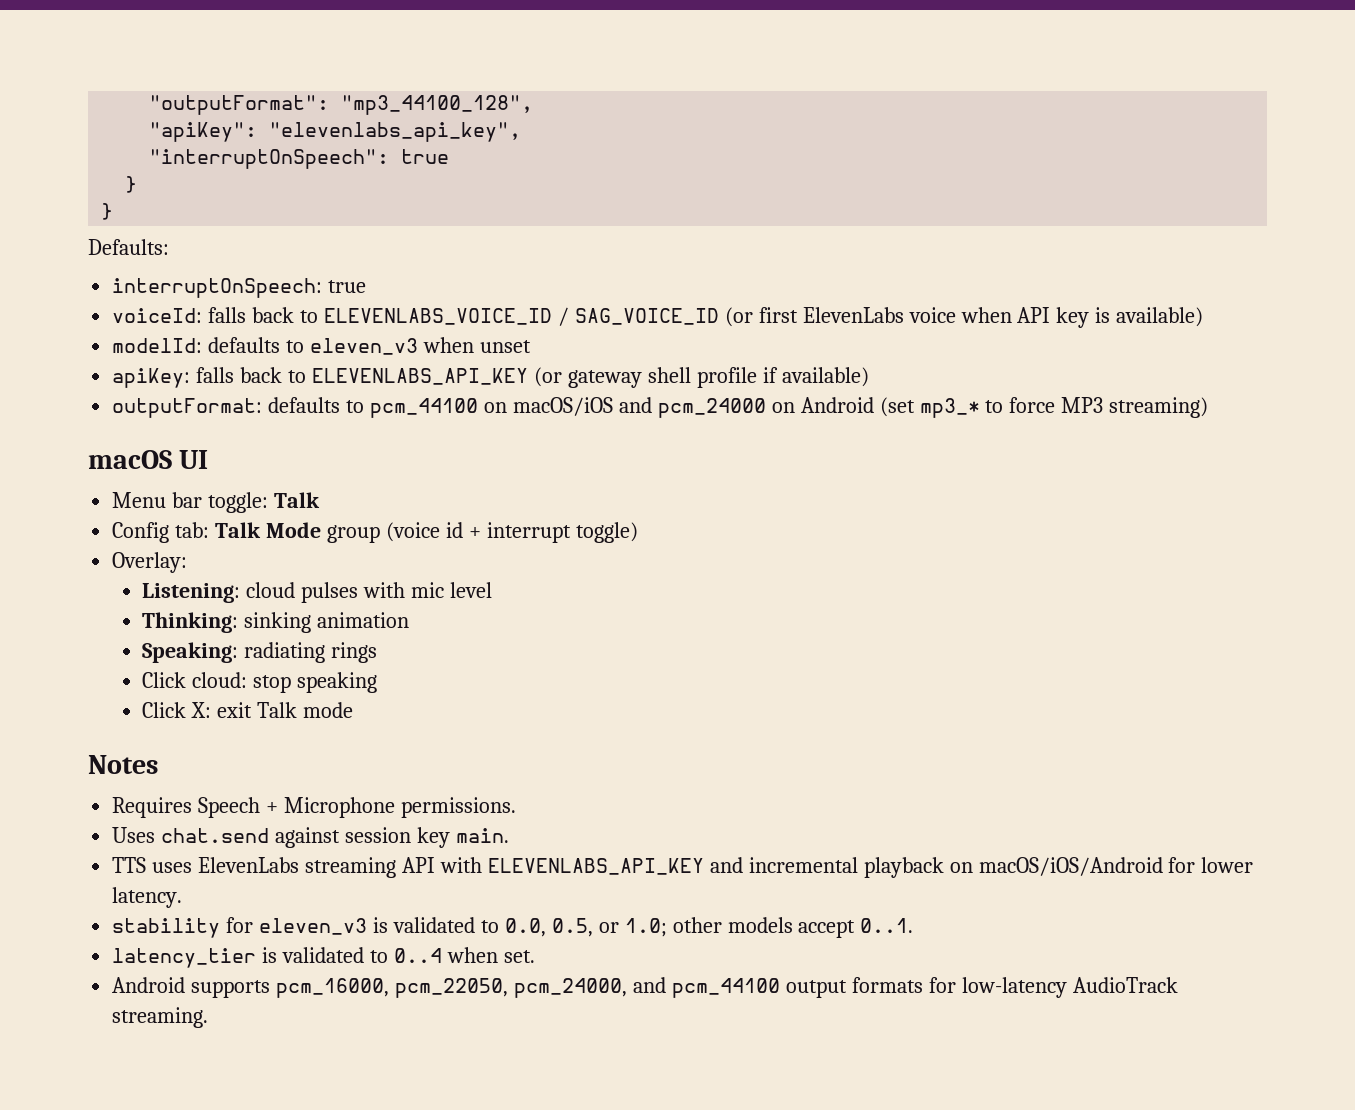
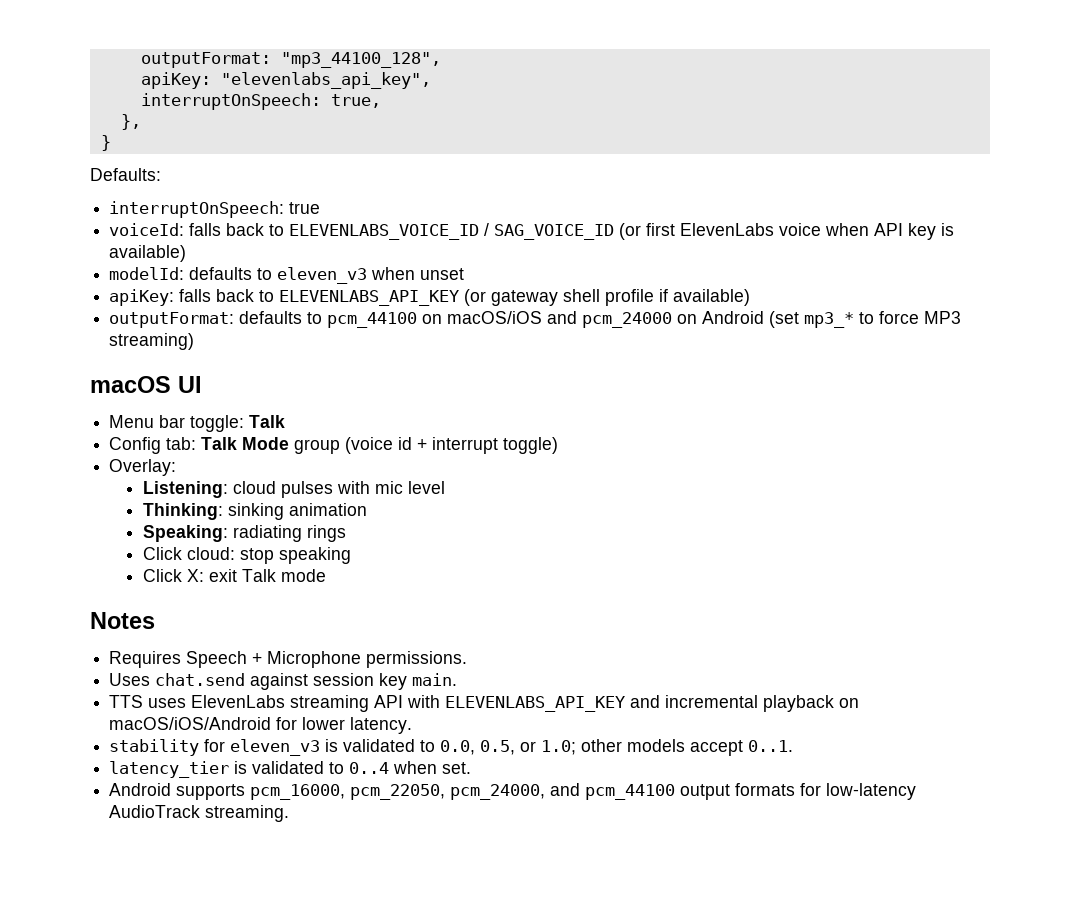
[149,95,330,115] "outputFormat": -> [140,52,271,68] outputFormat:
[149,122,258,142] "apiKey": -> [140,72,211,89] apiKey:
[149,149,450,169] [125,176,138,193] "interruptOnSpeech": true // } -> [140,93,381,110] [120,114,141,130] interruptOnSpeech: true, // },

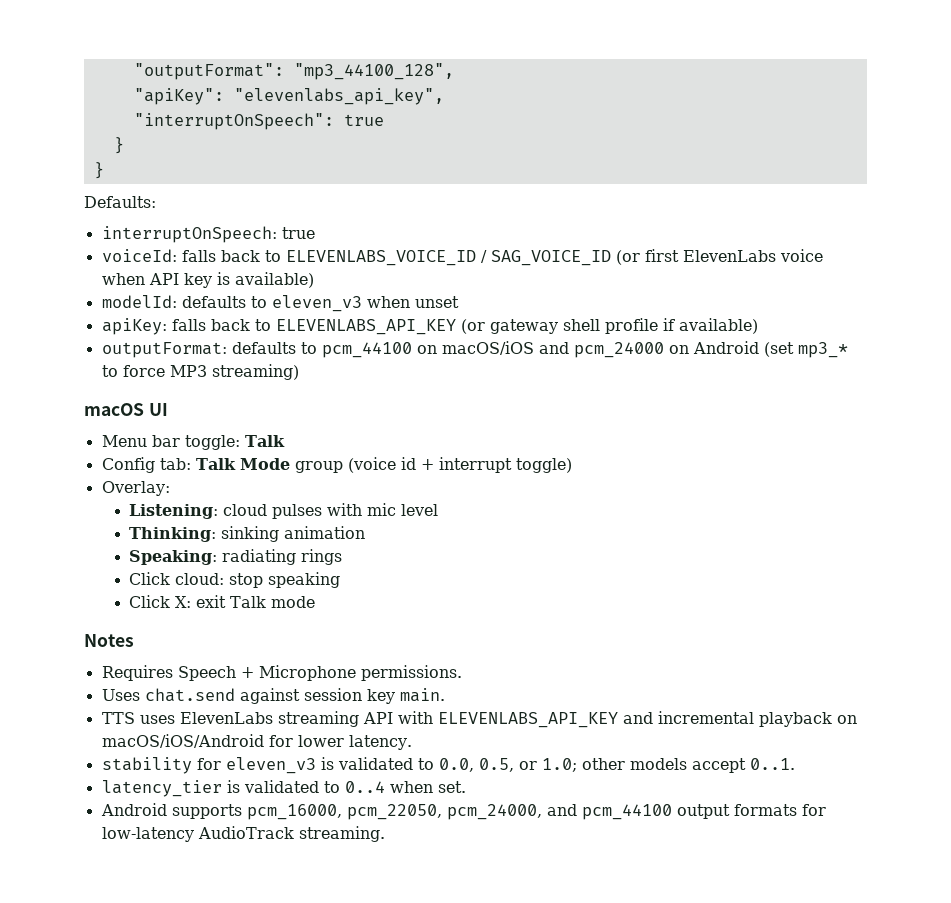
[140,52,271,68] outputFormat: -> [133,63,284,80] "outputFormat":
[140,72,211,89] apiKey: -> [133,88,224,105] "apiKey":
[140,93,381,110] [120,114,141,130] interruptOnSpeech: true, // }, -> [133,113,384,130] [113,137,124,154] "interruptOnSpeech": true // }

